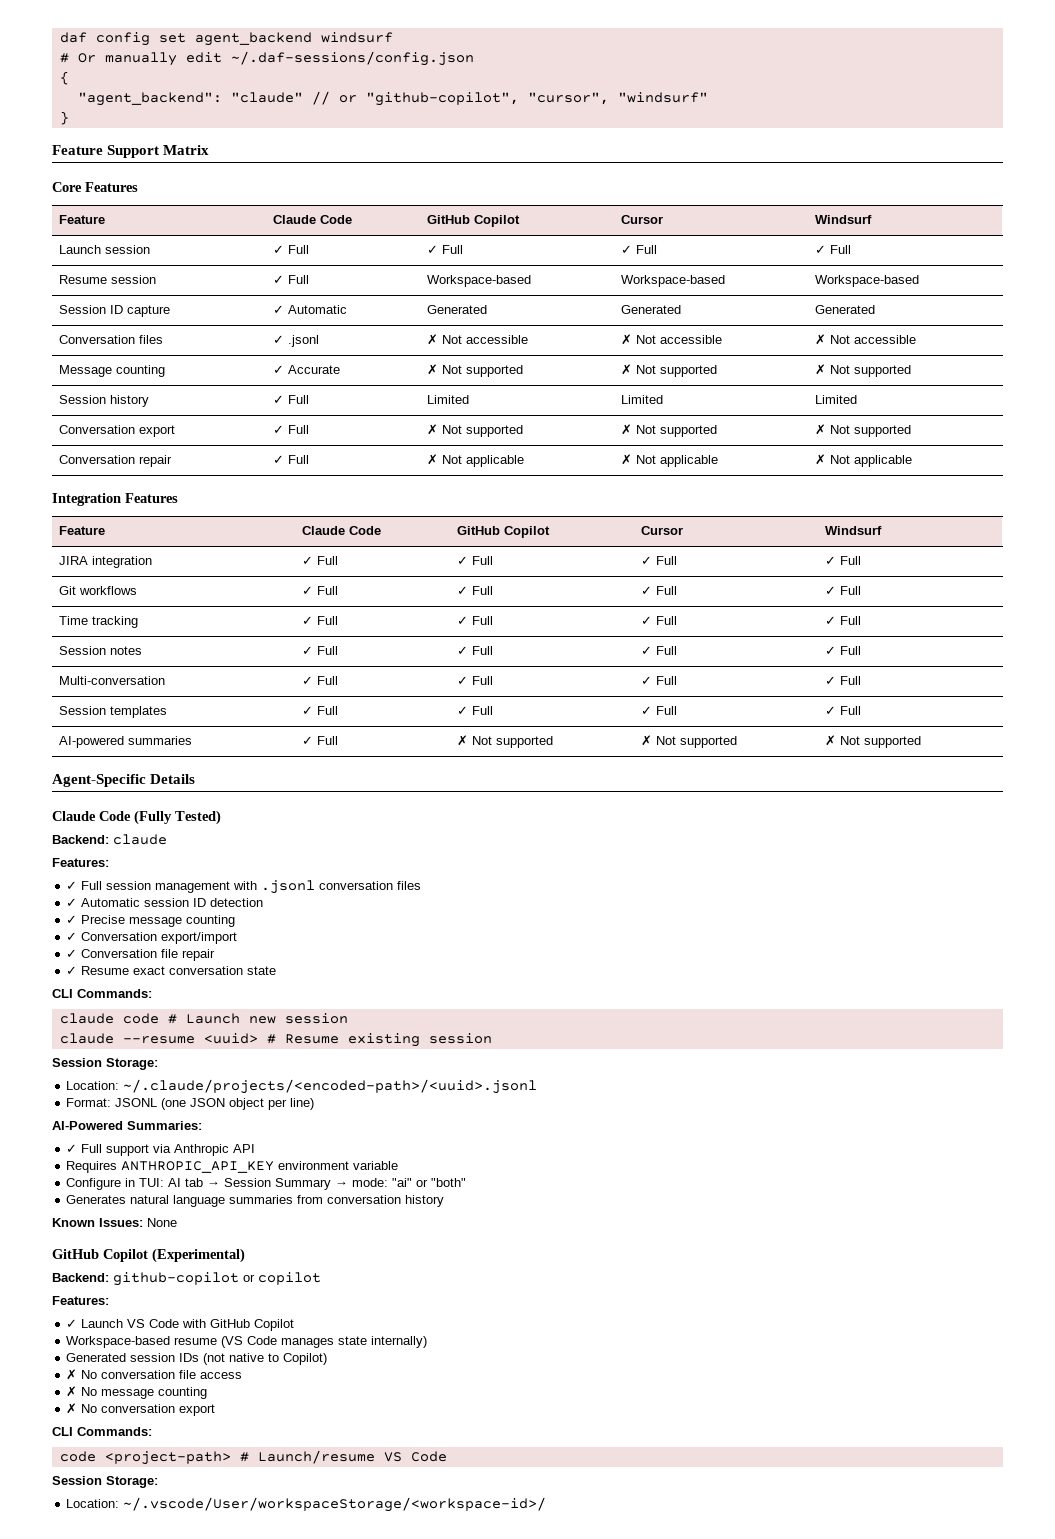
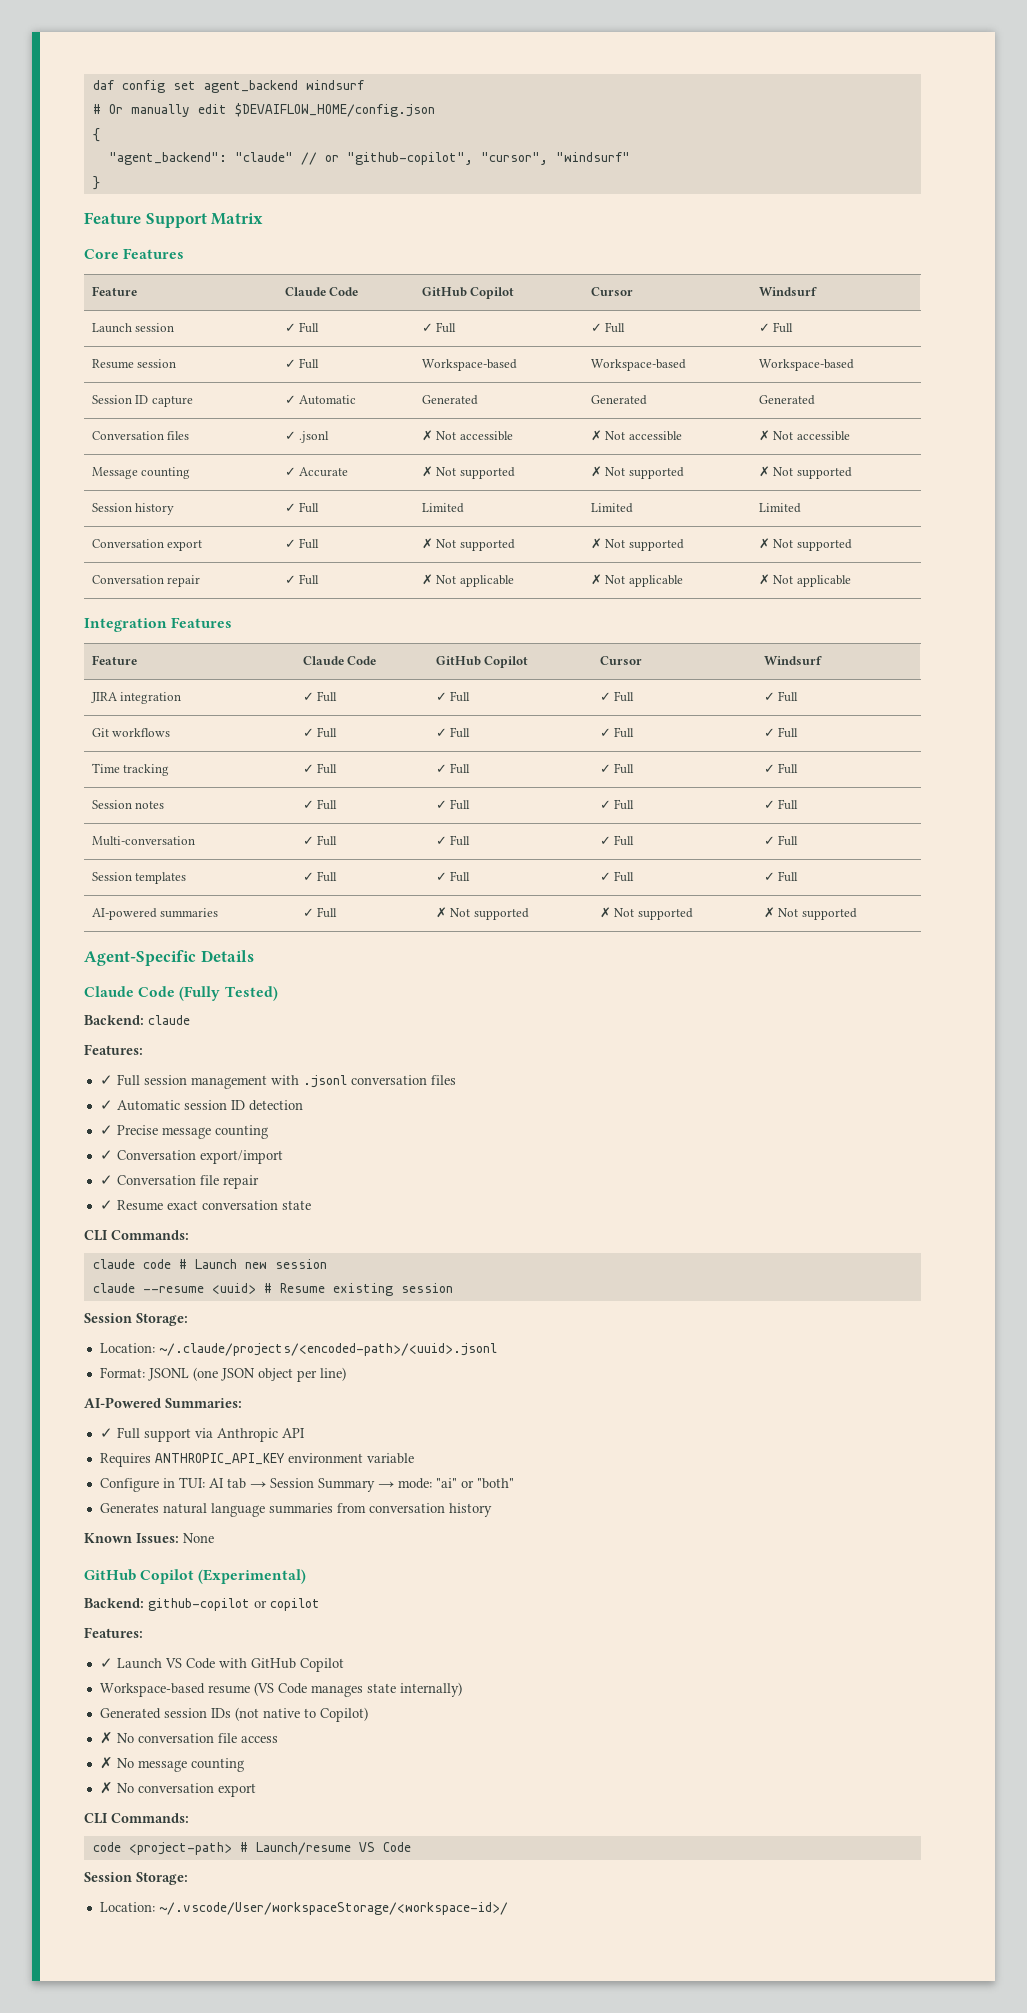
[230,51,474,66] ~/.daf-sessions/config.json -> [234,103,435,117] $DEVAIFLOW_HOME/config.json

